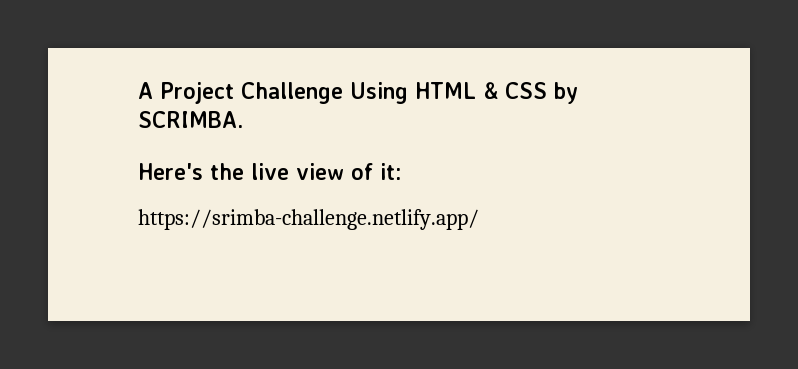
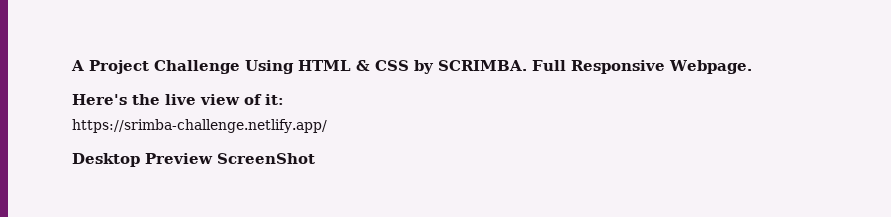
(243, 119) none -> [532,60,752,74] Full Responsive Webpage.
(479, 219) none -> [72,153,315,167] // Desktop Preview ScreenShot

